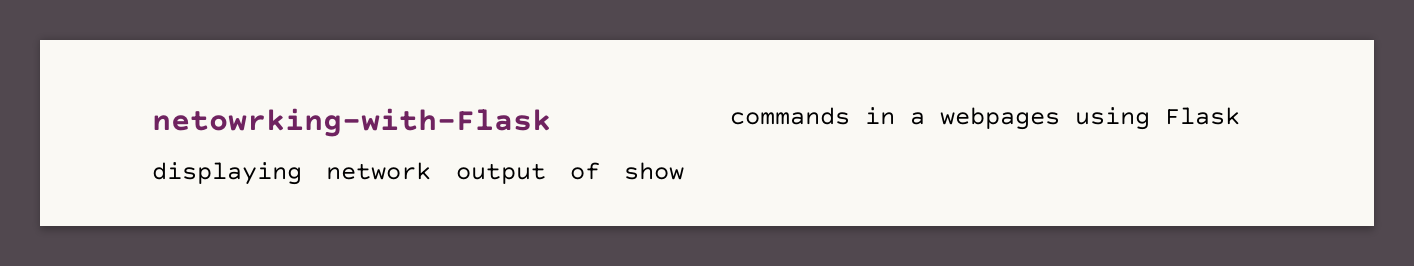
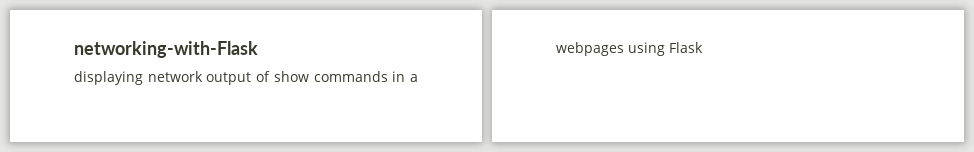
[152,108,551,137] netowrking-with-Flask -> [74,41,258,58] networking-with-Flask

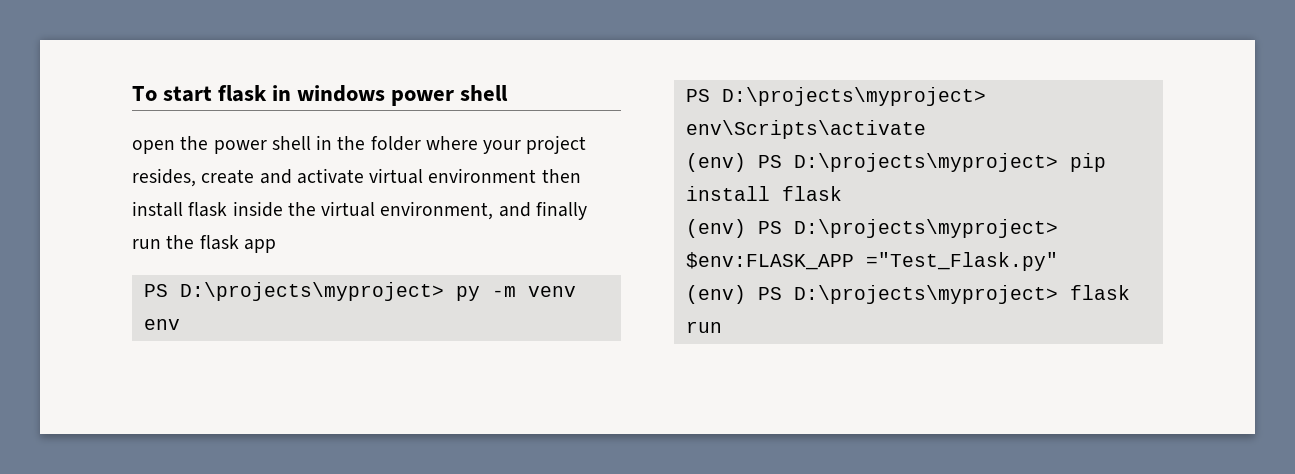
[74,41,258,58] [74,71,418,85] [556,42,703,56] networking-with-Flask // displaying network output of show commands in a webpages using Flask -> [132,85,509,106] [132,135,587,154] [132,168,581,187] [132,201,587,220] [132,235,276,253] [143,282,576,301] [143,319,180,330] [685,87,986,106] [685,120,926,139] [685,153,1106,172] [685,186,842,201] [685,219,1058,238] [685,252,1058,271] [685,285,1130,304] [685,321,722,333] To start flask in windows power shell // open the power shell in the folder where your project resides, create and activate virtual environment then install flask inside the virtual environment, and finally run the flask app // PS D:\projects\myproject> py -m venv env // PS D:\projects\myproject> env\Scripts\activate // (env) PS D:\projects\myproject> pip install flask // (env) PS D:\projects\myproject> $env:FLASK_APP ="Test_Flask.py" // (env) PS D:\projects\myproject> flask run

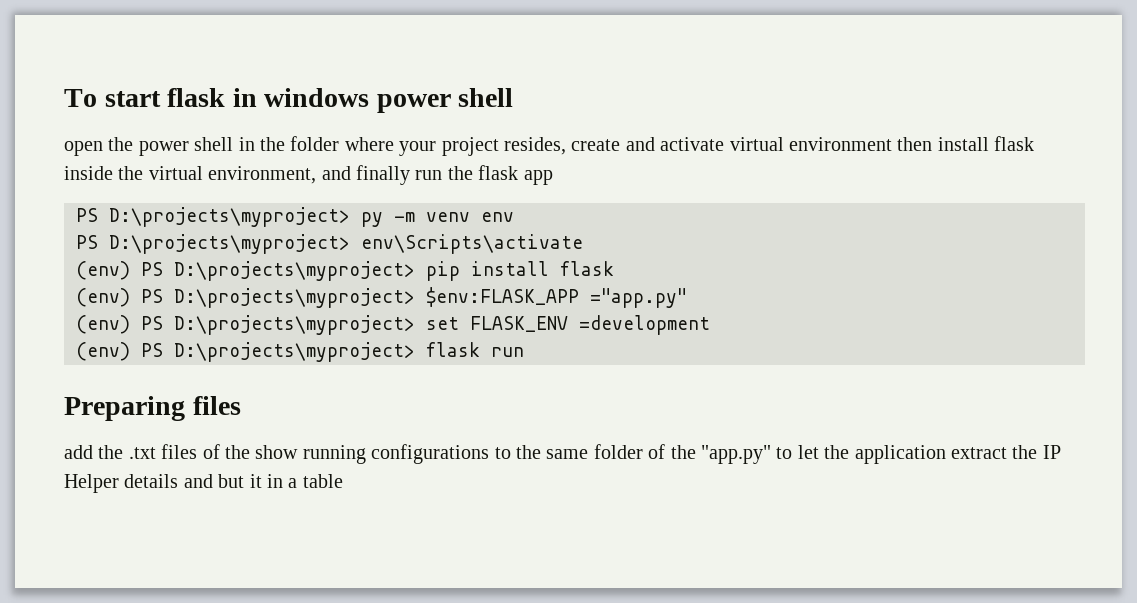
[865,252,1058,271] ="Test_Flask.py" -> [590,288,687,308] [76,315,710,335] ="app.py" // (env) PS D:\projects\myproject> set FLASK_ENV =development
(722, 327) none -> [64,396,241,421] [64,444,1061,464] [64,474,343,493] // Preparing files // add the .txt files of the show running configurations to the same folder of the "app.py" to let the application extract the IP Helper details and but it in a table

